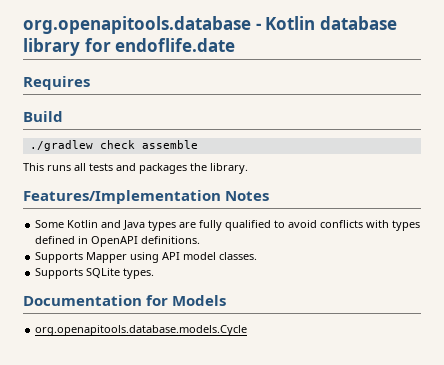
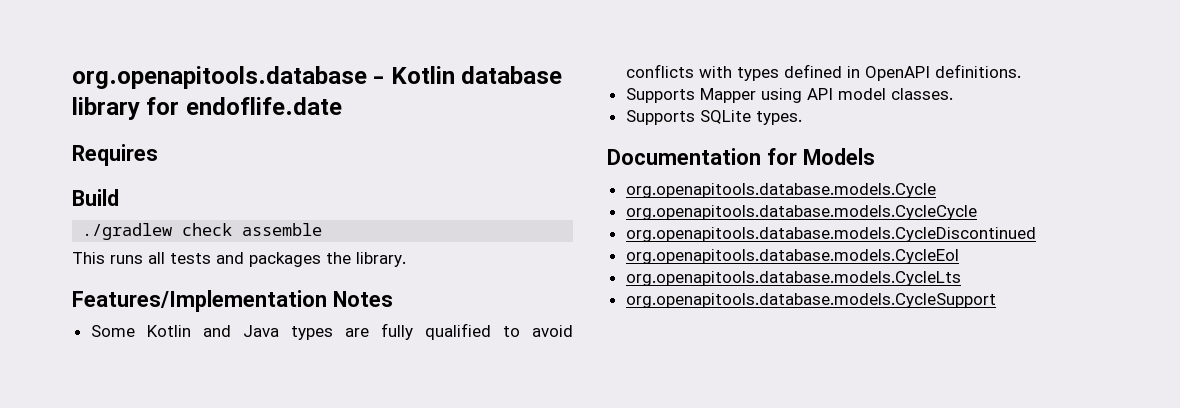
(248, 330) none -> [625,205,977,220] [625,227,1036,242] [625,249,959,264] [625,271,961,286] [625,293,996,308] // org.openapitools.database.models.CycleCycle // org.openapitools.database.models.CycleDiscontinued // org.openapitools.database.models.CycleEol // org.openapitools.database.models.CycleLts // org.openapitools.database.models.CycleSupport

